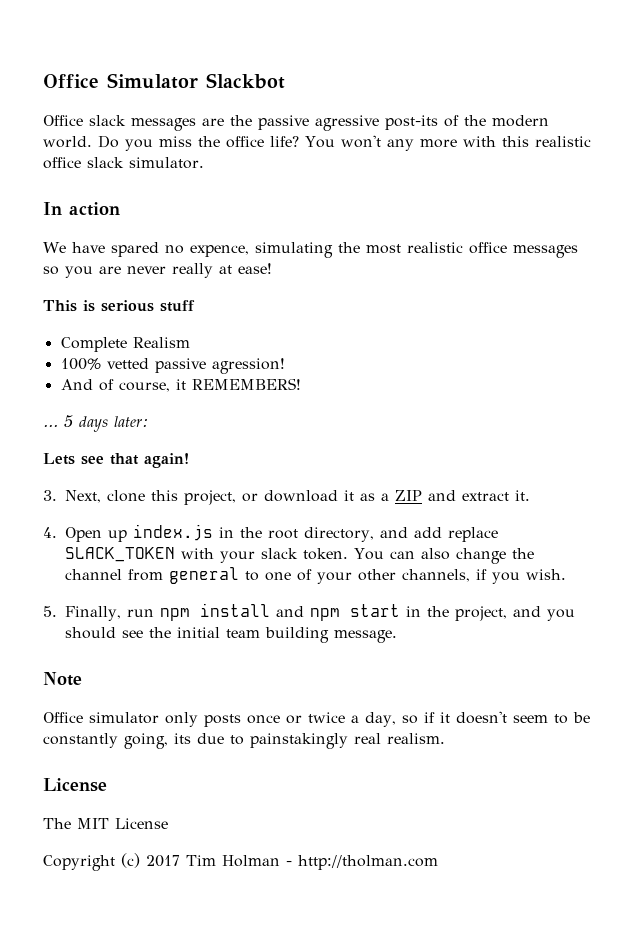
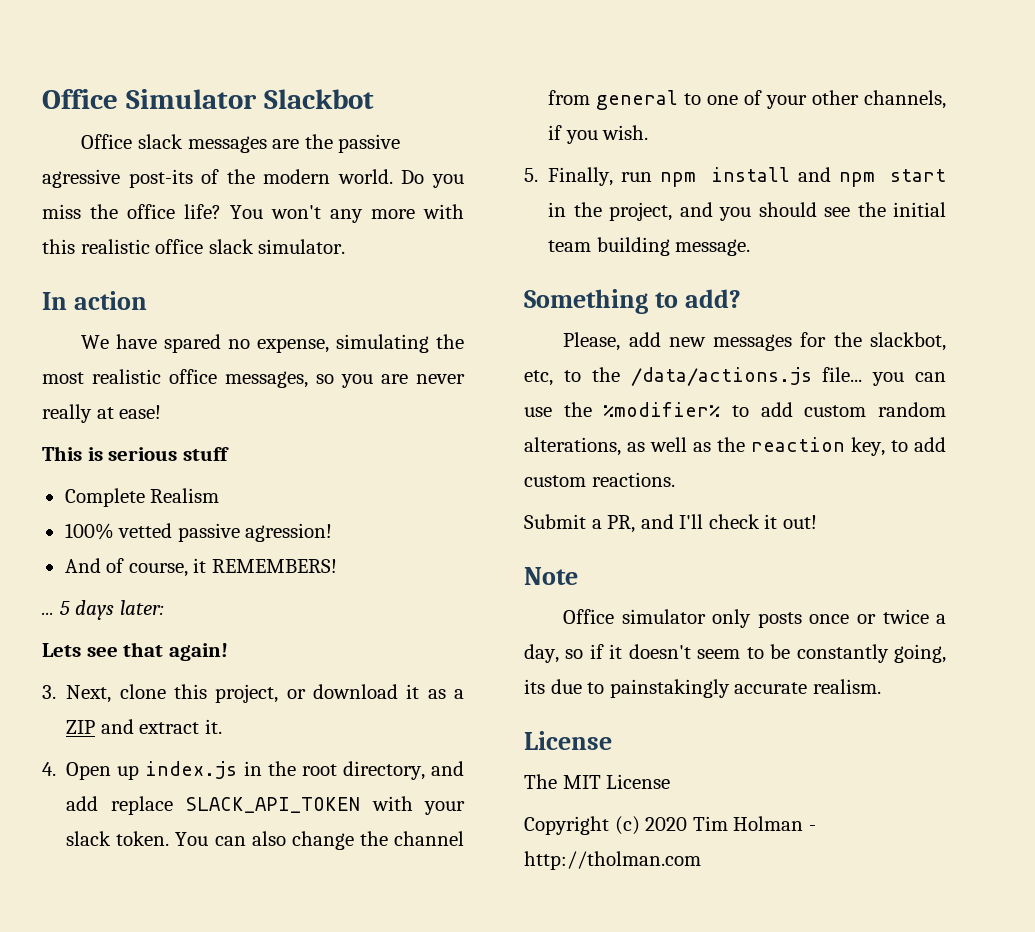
[189,245,249,257] expence, -> [257,338,330,353] expense,
[512,245,578,258] messages -> [225,371,308,388] messages,
[65,547,175,562] SLACK_TOKEN -> [185,797,361,813] SLACK_API_TOKEN
(397, 636) none -> [524,289,741,314] [563,332,946,351] [524,367,946,386] [524,402,946,417] [524,437,946,456] [524,472,675,487] [524,514,817,533] // Something to add? // Please, add new messages for the slackbot, etc, to the /data/actions.js file... you can use the %modifier% to add custom random alterations, as well as the reaction key, to add custom reactions. // Submit a PR, and I'll check it out!
[354,733,381,744] real -> [734,682,808,694] accurate
[146,855,180,867] 2017 -> [645,817,688,831] 2020

